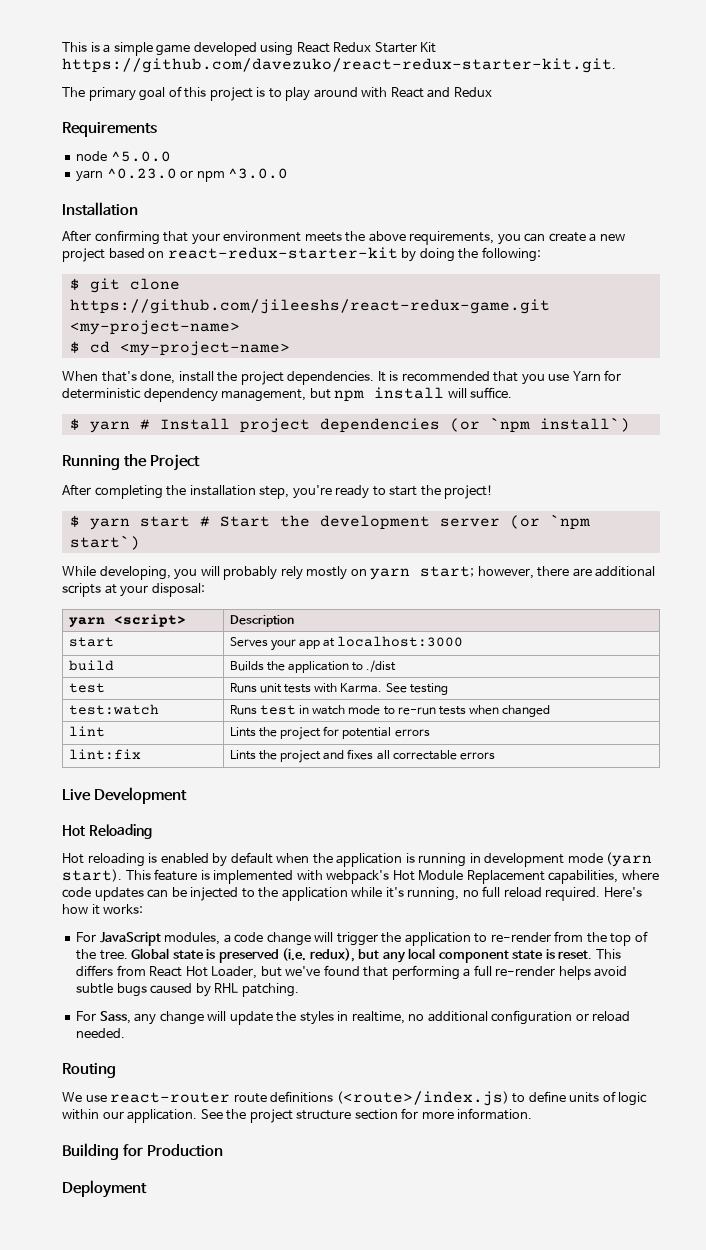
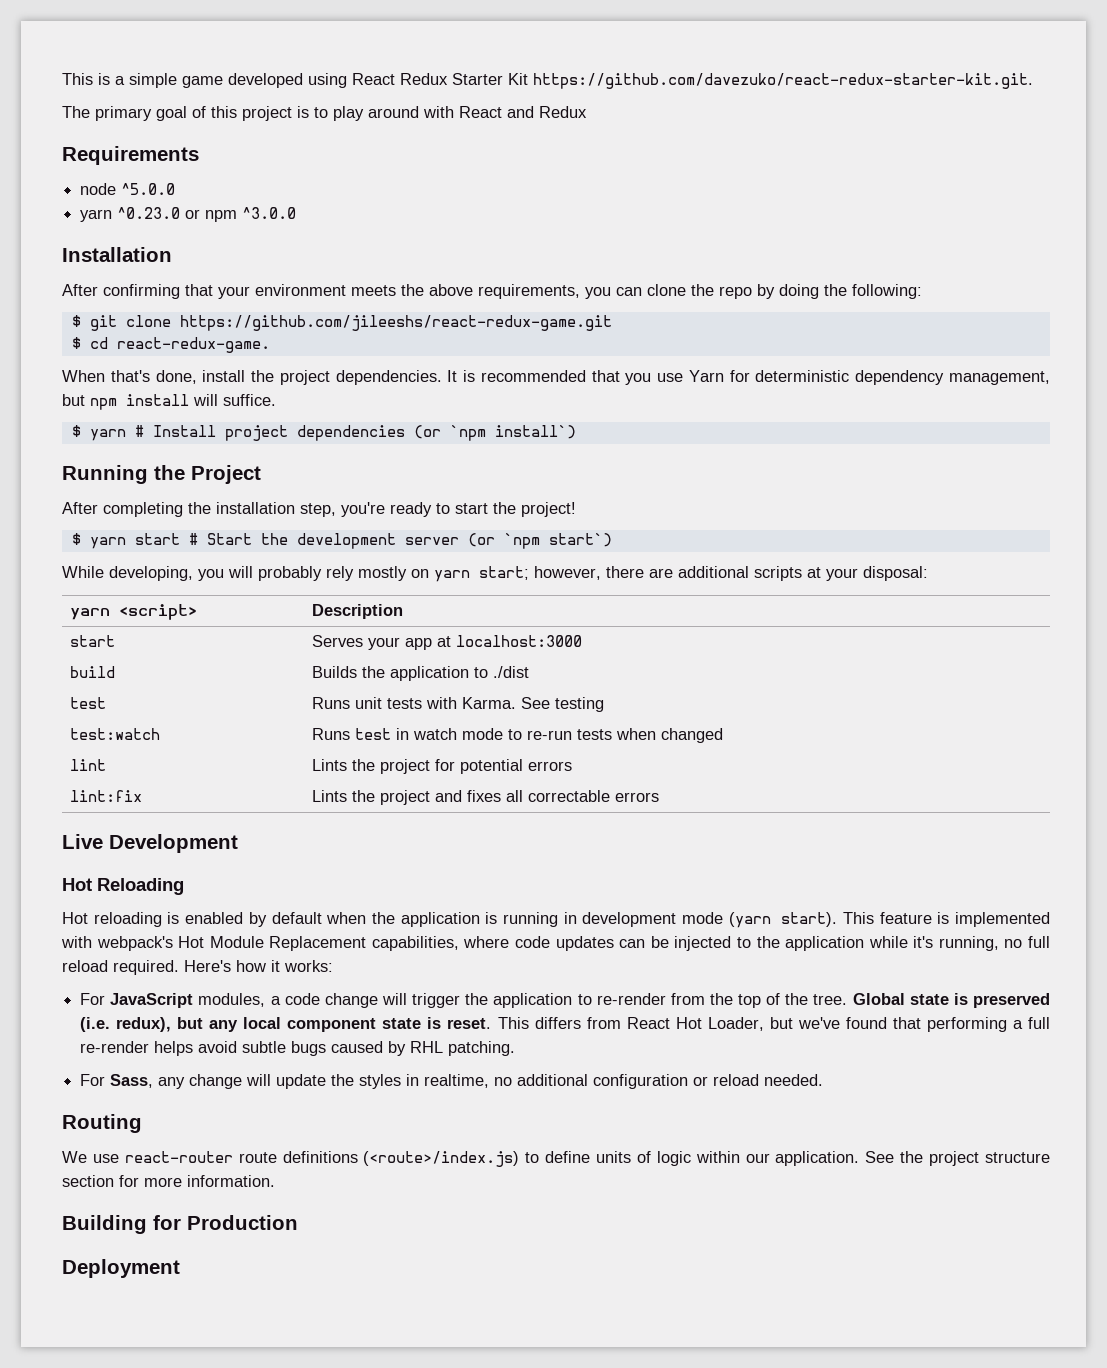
[548,232,625,242] [62,247,398,262] create a new project based on react-redux-starter-kit -> [647,284,752,299] clone the repo
[69,320,240,335] <my-project-name> -> (612, 323) none
[119,341,290,356] <my-project-name> -> [116,337,270,353] react-redux-game.

